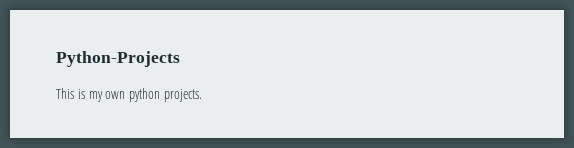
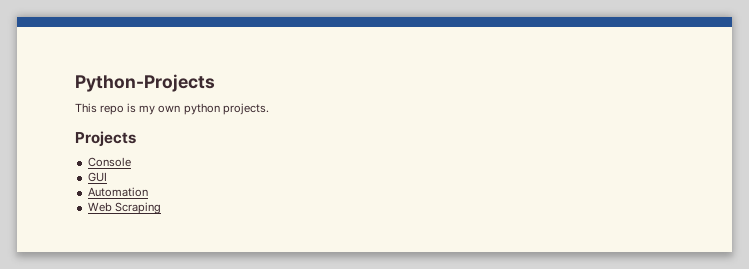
(74, 93) none -> [100,105,125,115] repo
(202, 95) none -> [75,131,136,147] [87,157,131,167] [87,172,107,182] [87,187,148,197] [87,202,161,214] // Projects // Console // GUI // Automation // Web Scraping

